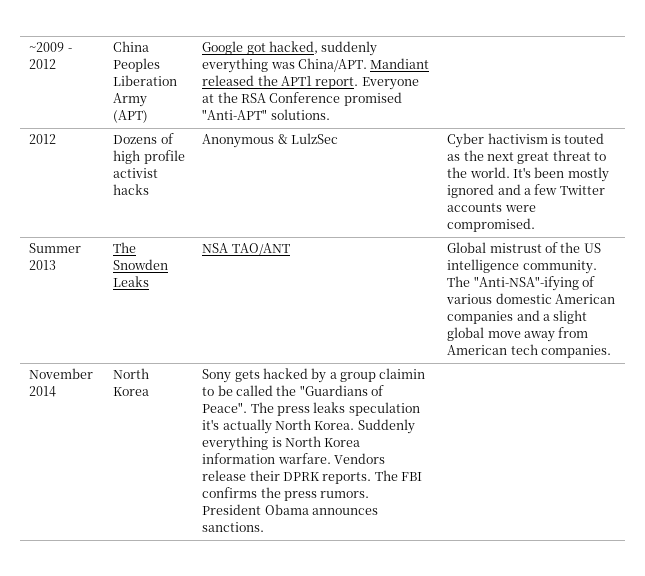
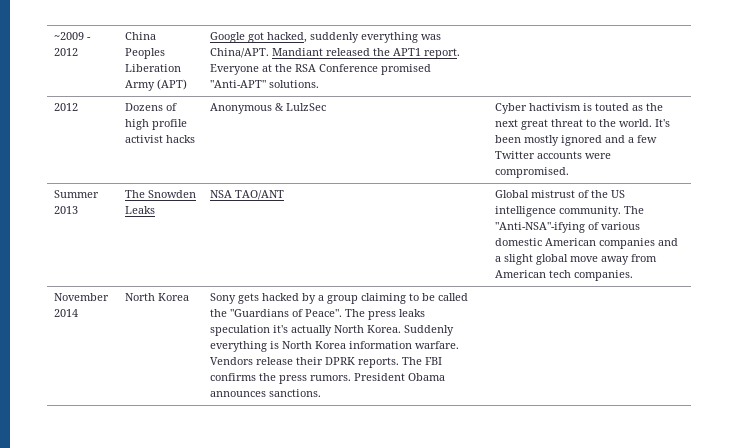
[379,368,426,379] claimin -> [361,293,407,304] claiming

